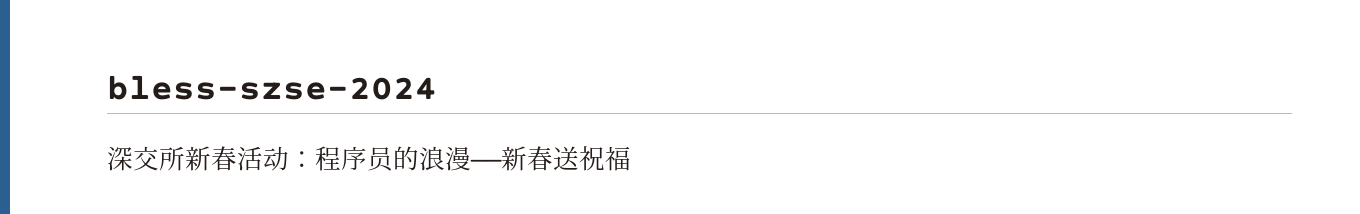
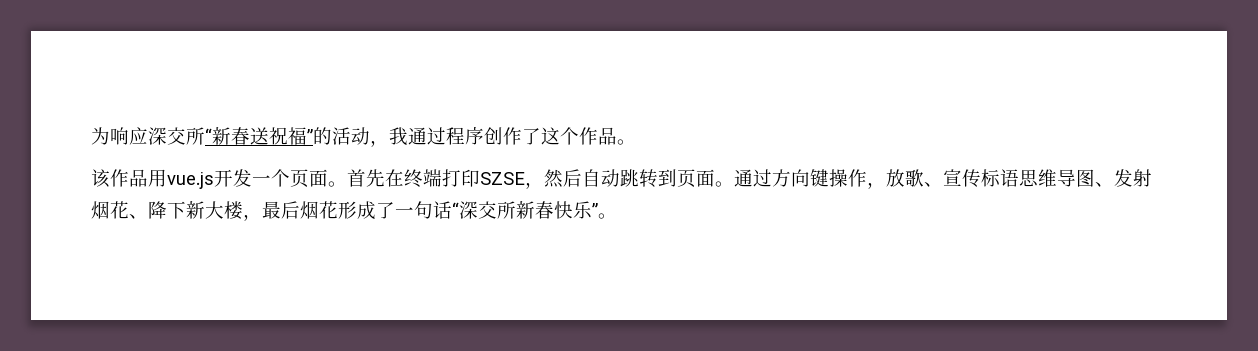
[107,75,437,100] [107,146,631,172] bless-szse-2024 // 深交所新春活动：程序员的浪漫——新春送祝福 -> [91,127,636,147] [91,169,1152,189] [91,201,617,221] 为响应深交所“新春送祝福”的活动，我通过程序创作了这个作品。 // 该作品用vue.js开发一个页面。首先在终端打印SZSE，然后自动跳转到页面。通过方向键操作，放歌、宣传标语思维导图、发射烟花、降下新大楼，最后烟花形成了一句话“深交所新春快乐”。

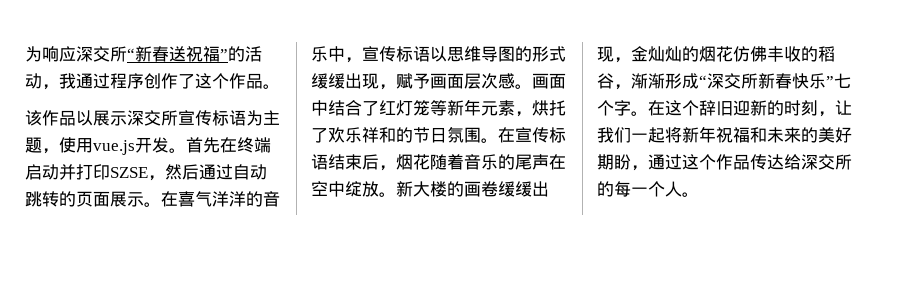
(148, 178) none -> [76,110,280,126] [25,137,76,154] 以展示深交所宣传标语为主题，使
[252,169,328,188] 一个页面 -> (169, 145) none
(442, 178) none -> [25,164,76,180] 启动并
(582, 178) none -> [199,164,233,180] 通过
[658,169,1019,189] 到页面。通过方向键操作，放歌、宣传标语 -> [59,191,280,207] [311,46,447,63] 的页面展示。在喜气洋洋的音乐中，宣传标语以
[1095,169,1152,187] [91,201,452,221] 、发射烟花、降下新大楼，最后烟花形成了一句话 -> [515,46,566,62] [311,73,566,90] [311,99,566,117] [311,127,566,143] [311,154,566,171] [311,181,549,197] [597,46,835,63] [597,73,699,90] 的形式缓缓出现，赋予画面层次感。画面中结合了红灯笼等新年元素，烘托了欢乐祥和的节日氛围。在宣传标语结束后，烟花随着音乐的尾声在空中绽放。新大楼的画卷缓缓出现，金灿灿的烟花仿佛丰收的稻谷，渐渐形成
(598, 210) none -> [834,73,851,88] [597,100,852,117] [597,126,852,143] [597,154,852,171] [597,181,682,197] 七个字。在这个辞旧迎新的时刻，让我们一起将新年祝福和未来的美好期盼，通过这个作品传达给深交所的每一个人

